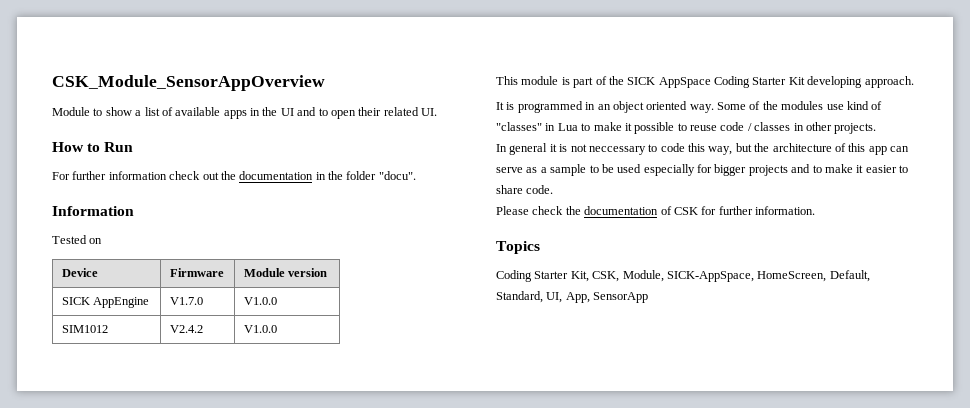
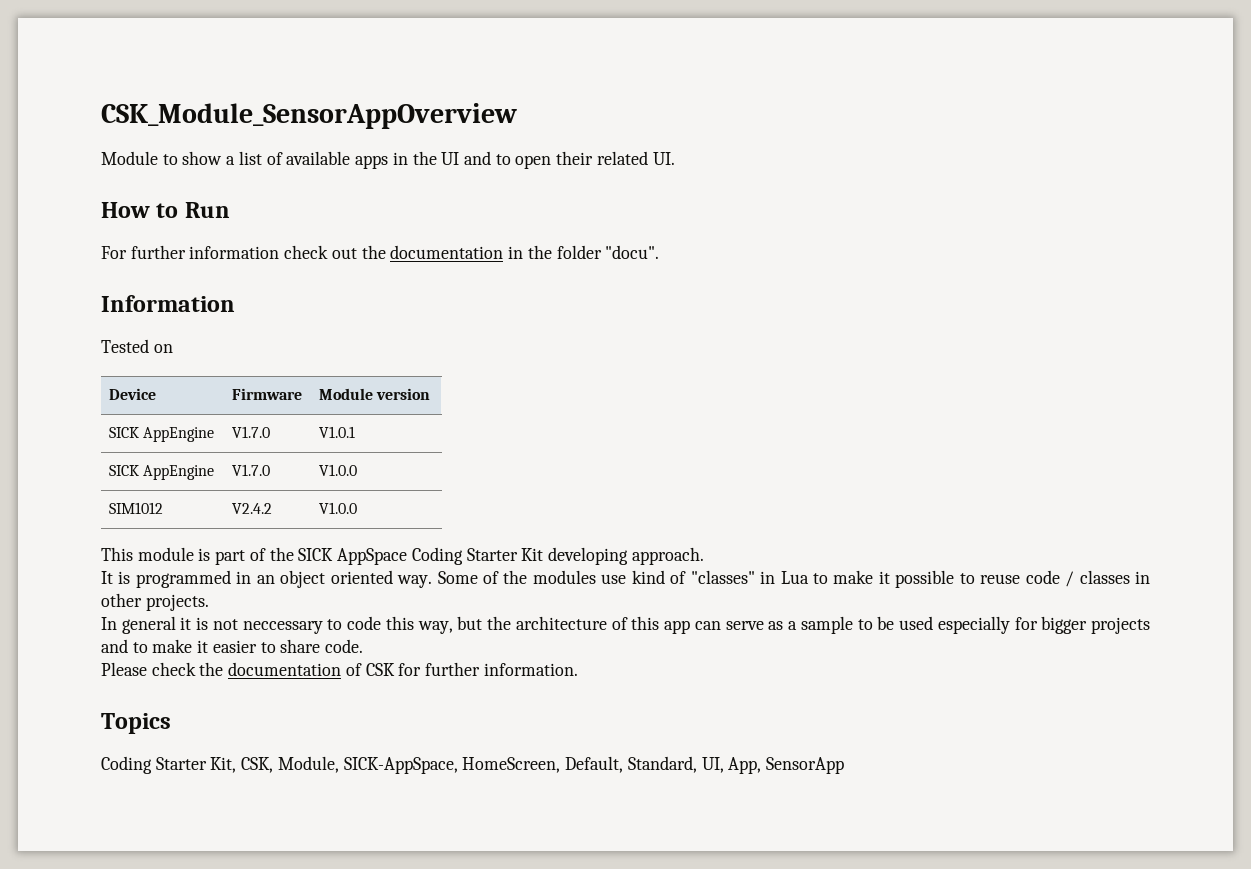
(328, 272) none -> [109,427,215,442] [232,426,271,438] [319,426,356,438] // SICK AppEngine | V1.7.0 | V1.0.1

